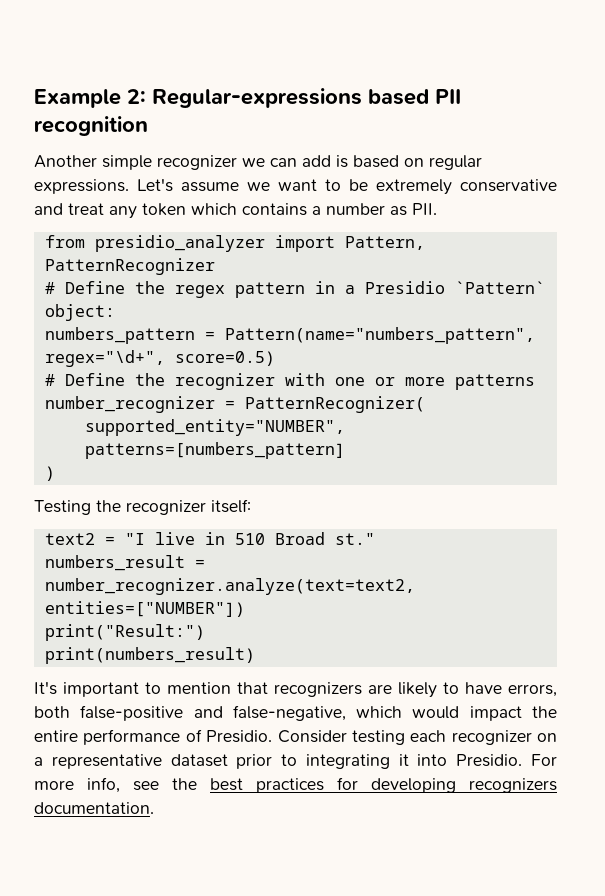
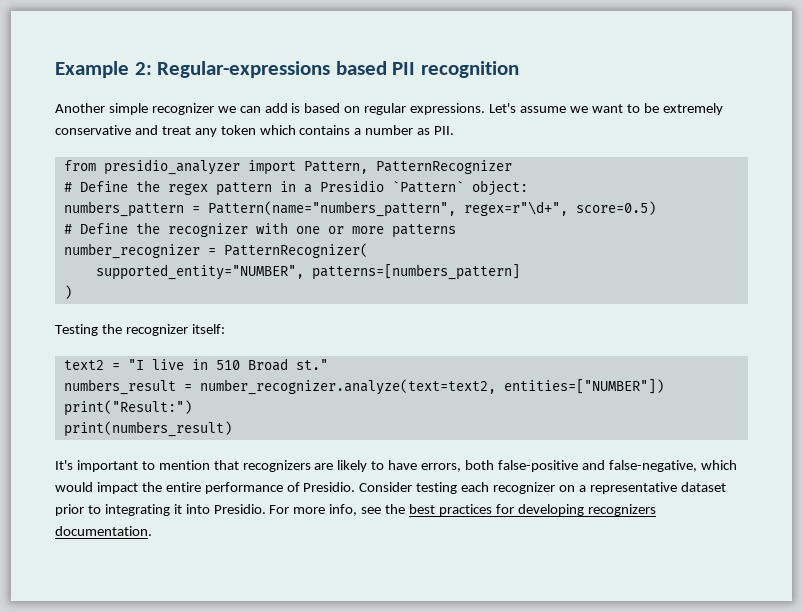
[44,350,165,367] regex="\d+", -> [463,201,568,216] regex=r"\d+",

